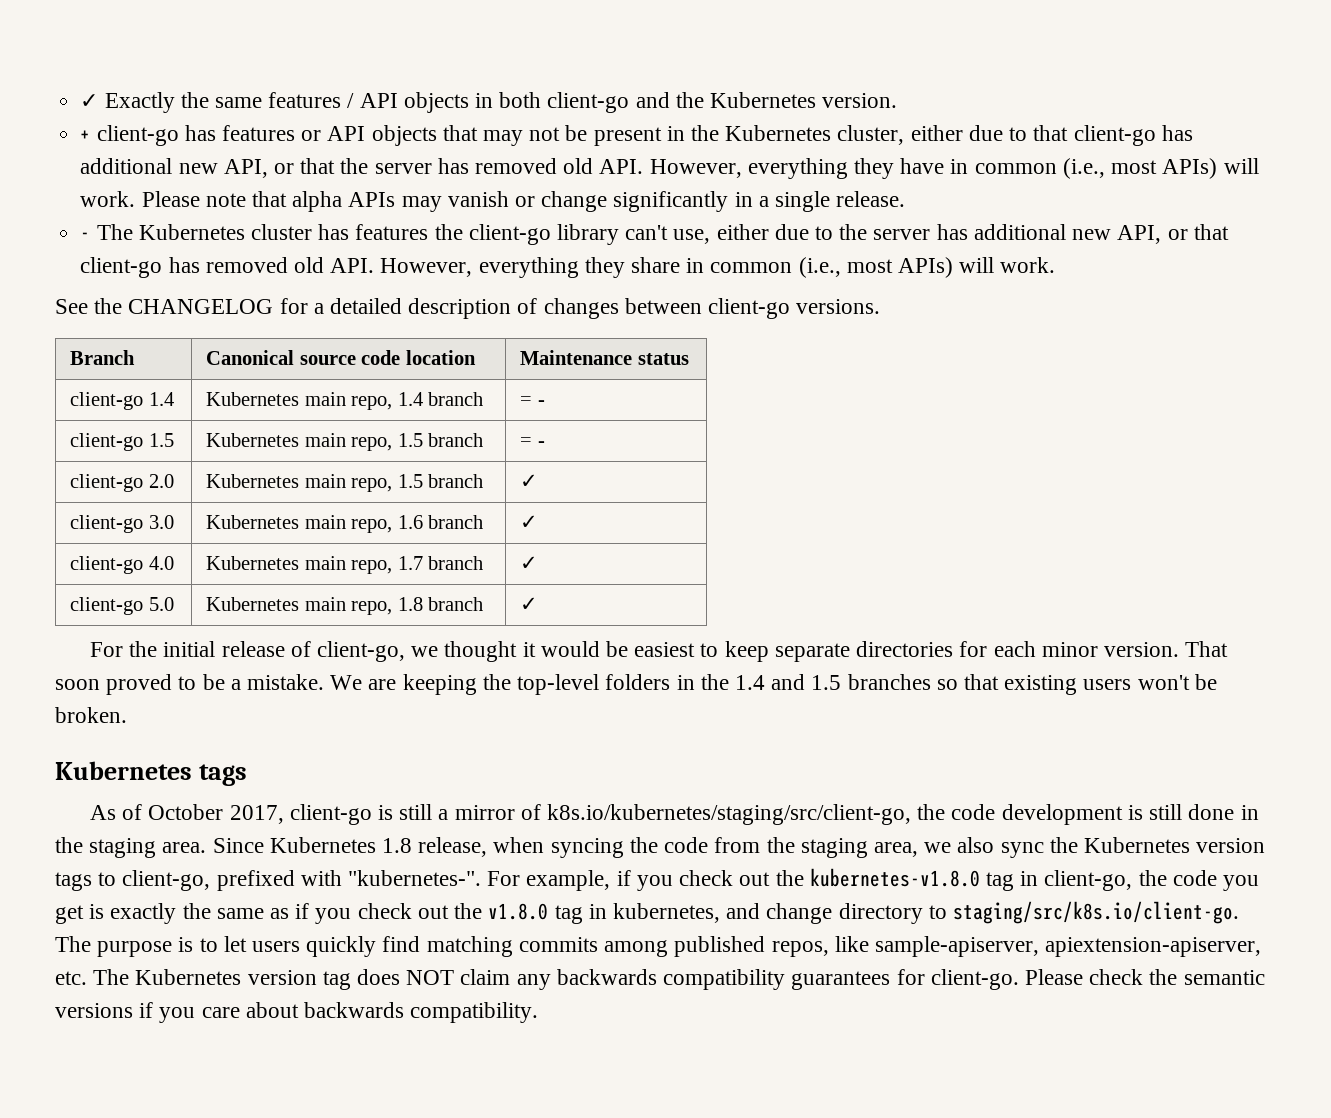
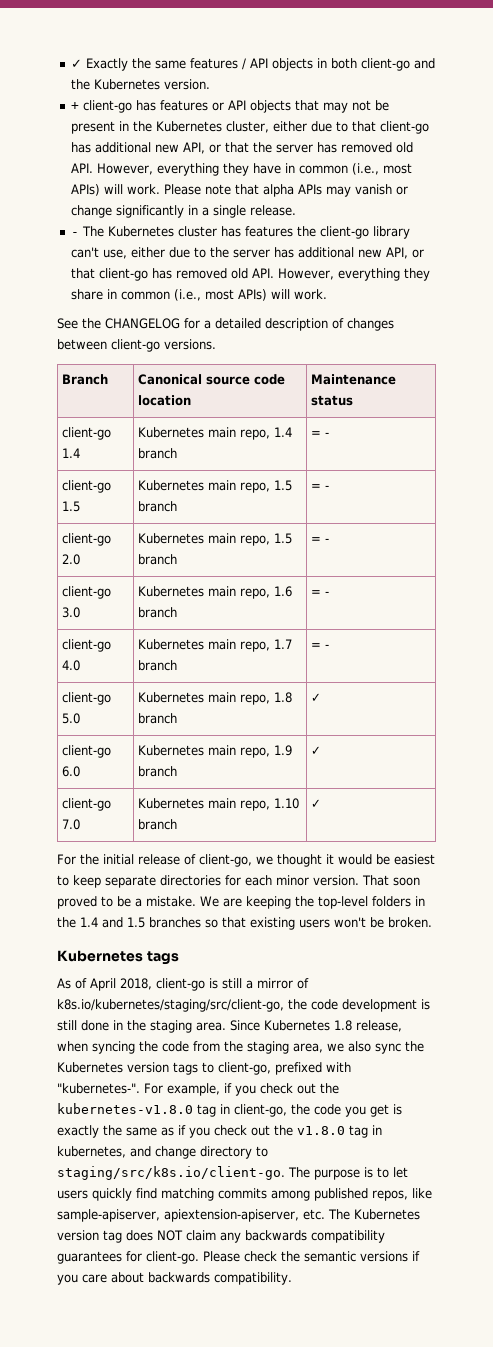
[519,474,538,488] ✓ -> [311,537,330,543] = -
[519,515,538,529] ✓ -> [311,590,330,596] = -
[519,556,538,570] ✓ -> [311,643,330,649] = -
(538, 604) none -> [62,745,112,758] [62,766,81,777] [138,745,293,758] [138,766,178,777] [311,746,322,755] [62,798,112,811] [62,819,81,830] [138,798,300,811] [138,819,178,830] [311,799,322,808] // client-go 6.0 | Kubernetes main repo, 1.9 branch | ✓ // client-go 7.0 | Kubernetes main repo, 1.10 branch | ✓
[148,804,284,824] October 2017, -> [90,978,152,991] April 2018,

